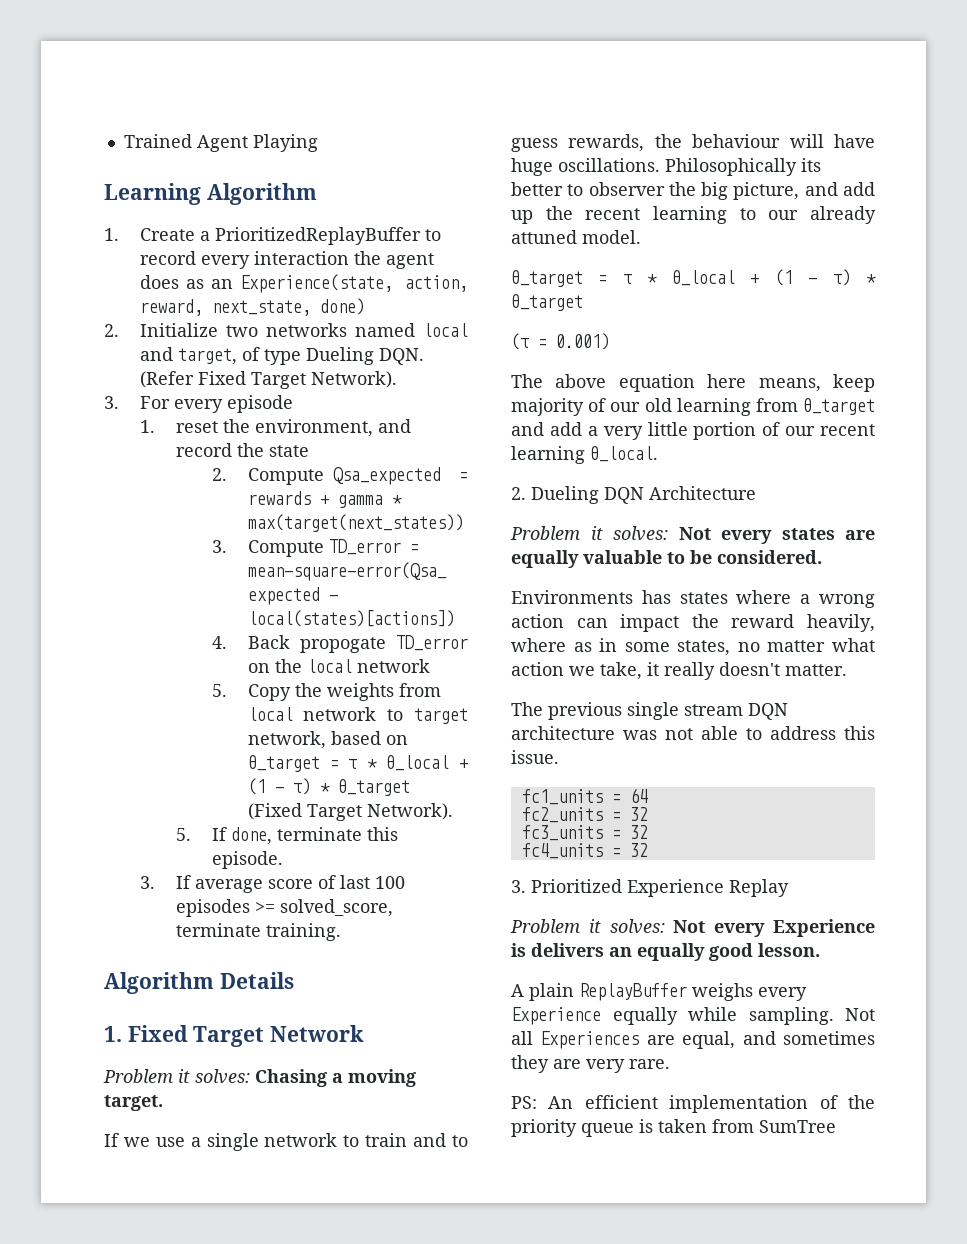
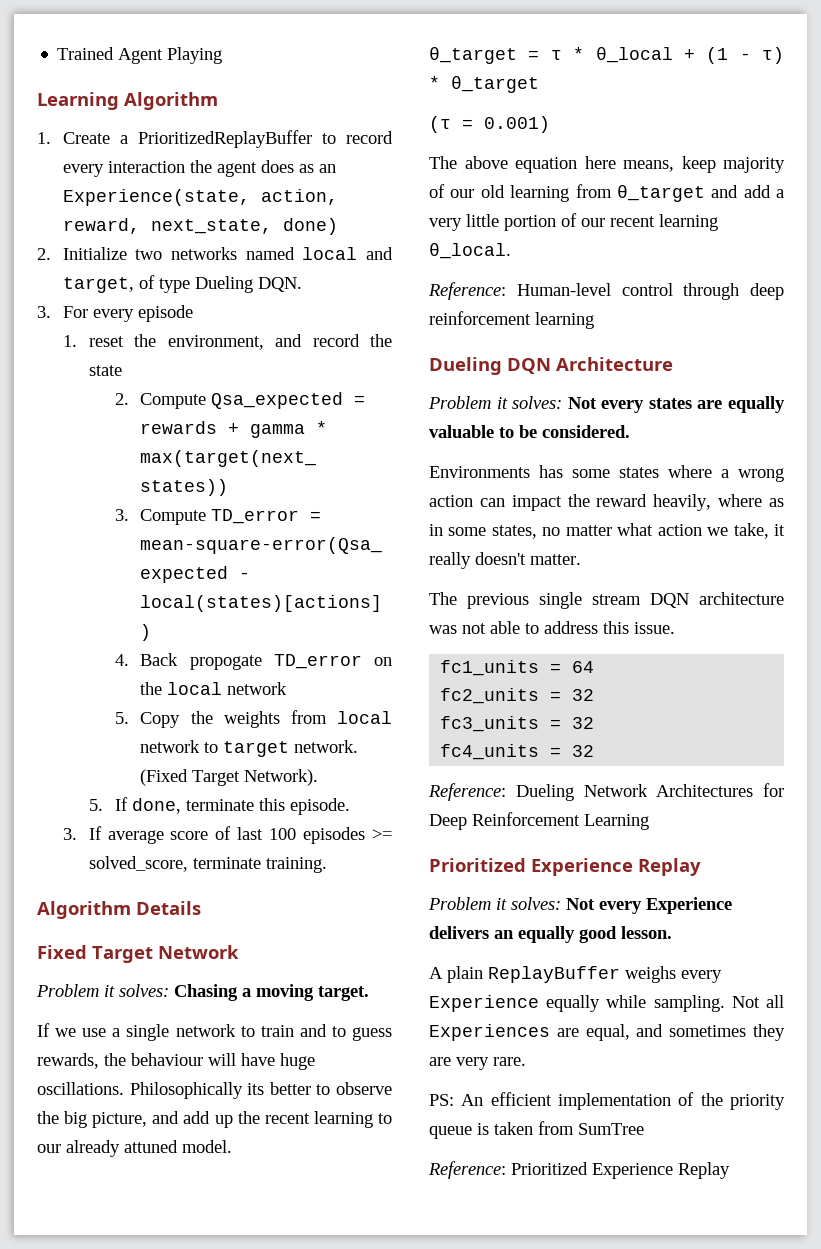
[139,371,397,389] (Refer Fixed Target Network). -> (302, 284) none
[247,731,408,749] [247,755,468,772] [247,778,410,796] network, based on θ_target = τ * θ_local + (1 - τ) * θ_target -> [294,740,359,753] network.
[104,1026,122,1042] 1. -> (201, 908) none
[588,182,665,196] observer -> [336,1082,392,1095] observe
[511,487,526,500] 2. -> [428,282,784,300] [429,311,594,329] Reference: Human-level control through deep reinforcement learning //
(671, 597) none -> [572,469,610,478] some
[511,880,526,893] 3. -> [428,783,784,801] [429,812,649,830] Reference: Dueling Network Architectures for Deep Reinforcement Learning //
[511,943,526,957] is -> (732, 905) none
(836, 1126) none -> [428,1161,730,1179] // Reference: Prioritized Experience Replay

